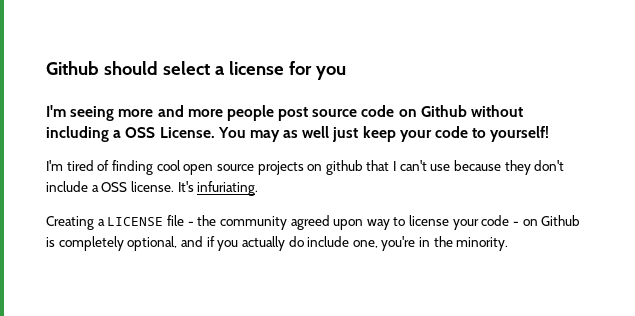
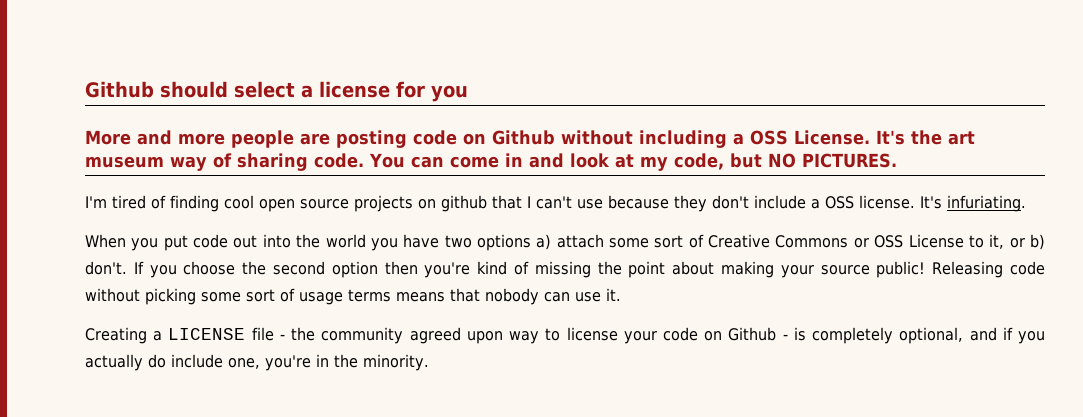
[46,105,154,121] I'm seeing more -> [85,130,131,145] More
[278,107,358,121] post source -> [300,130,407,148] are posting
[217,126,550,142] You may as well just keep your code to yourself! -> [875,130,975,145] [85,153,897,171] It's the art museum way of sharing code. You can come in and look at my code, but NO PICTURES.
(259, 188) none -> [85,234,1046,251] [85,261,1045,278] [85,288,621,305] // When you put code out into the world you have two options a) attach some sort of Creative Commons or OSS License to it, or b) don't. If you choose the second option then you're kind of missing the point about making your source public! Releasing code without picking some sort of usage terms means that nobody can use it.
[513,215,581,226] - on Github -> [704,327,788,341] on Github -

